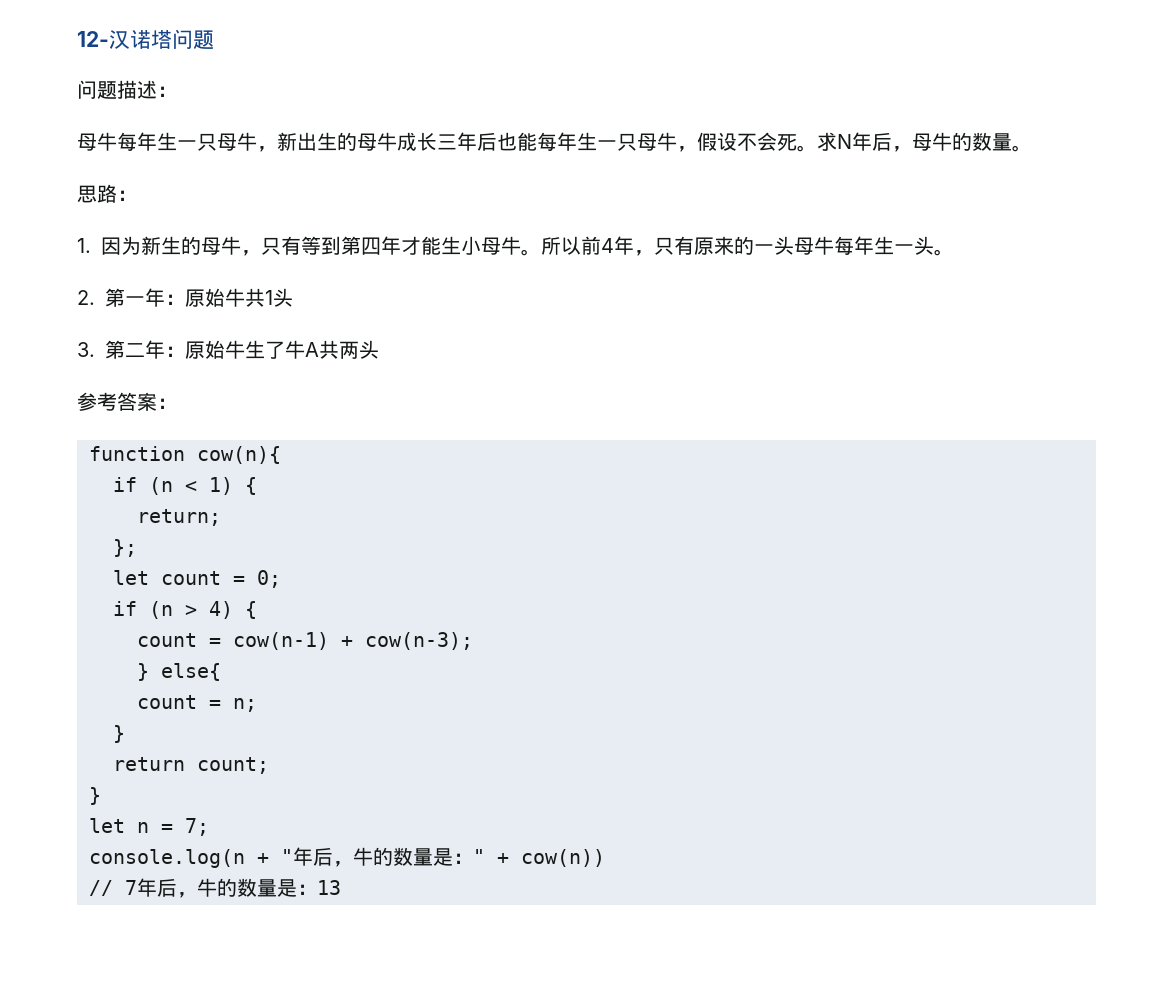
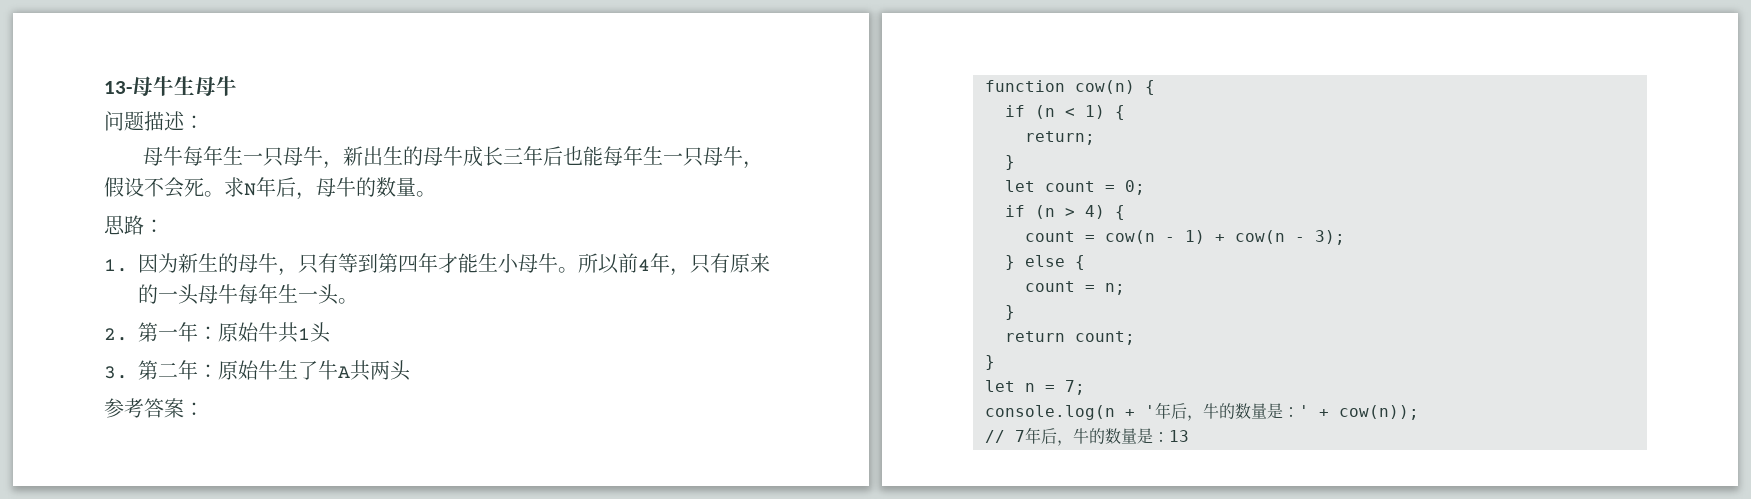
[77,29,214,50] 12-汉诺塔问题 -> [104,76,237,96] 13-母牛生母牛
[197,446,281,464] cow(n){ -> [1075,80,1155,95] cow(n) {
[113,539,137,557] }; -> [1005,155,1015,170] }
[233,632,473,650] [137,663,221,681] cow(n-1) + cow(n-3); // } else{ -> [1105,230,1345,245] [1005,255,1085,270] cow(n - 1) + cow(n - 3); // } else {
[281,847,605,867] "年后，牛的数量是：" + cow(n)) -> [1145,402,1419,421] '年后，牛的数量是：' + cow(n));

